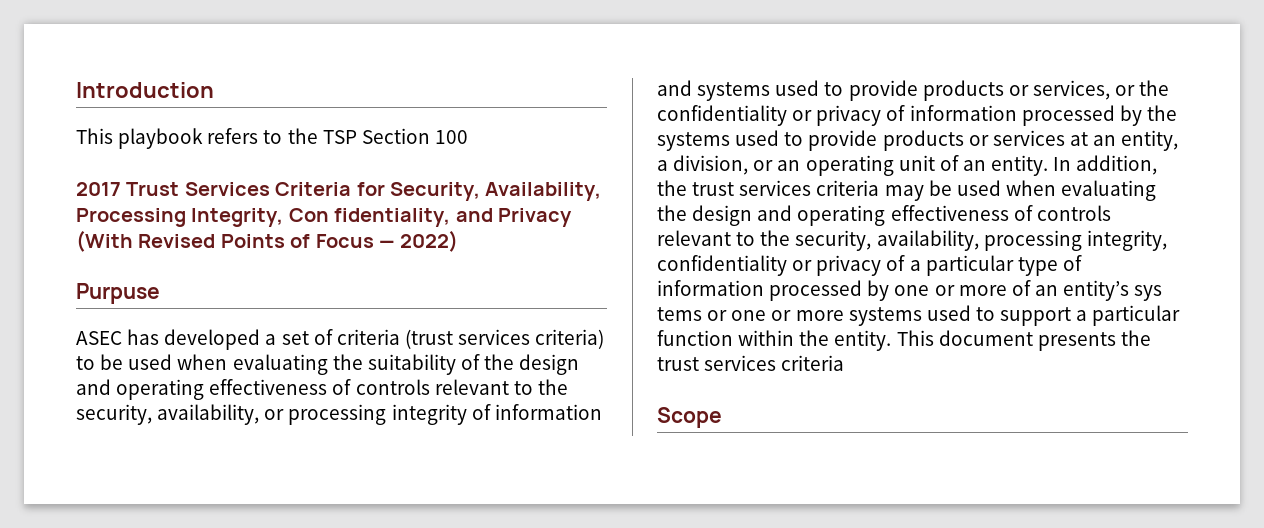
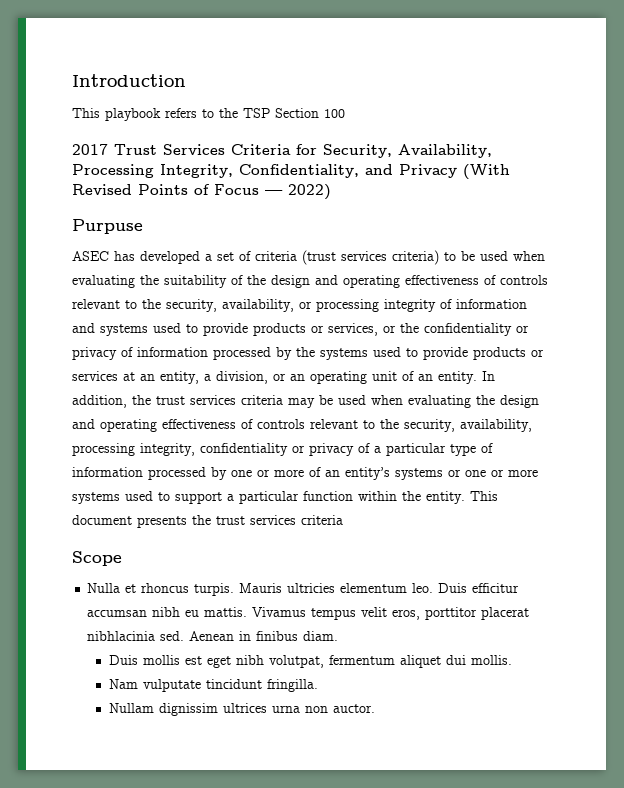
[288,208,451,227] Con fidentiality, -> [239,164,359,178] Confidentiality,
[1134,285,1163,301] [657,307,702,321] sys tems -> [395,468,443,480] systems
(722, 417) none -> [87,583,520,596] [87,607,530,620] [87,631,339,641] [108,655,512,668] [108,679,318,692] [108,703,375,716] // Nulla et rhoncus turpis. Mauris ultricies elementum leo. Duis efficitur accumsan nibh eu mattis. Vivamus tempus velit eros, porttitor placerat nibhlacinia sed. Aenean in finibus diam. // Duis mollis est eget nibh volutpat, fermentum aliquet dui mollis. // Nam vulputate tincidunt fringilla. // Nullam dignissim ultrices urna non auctor.

